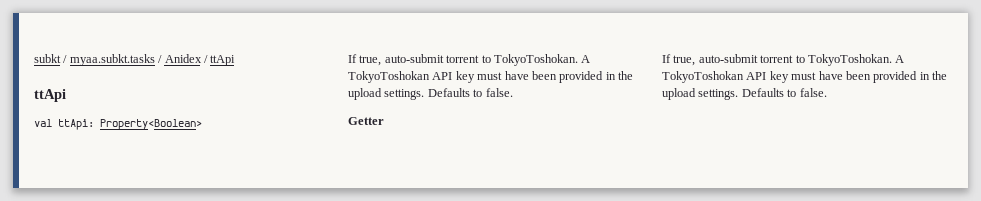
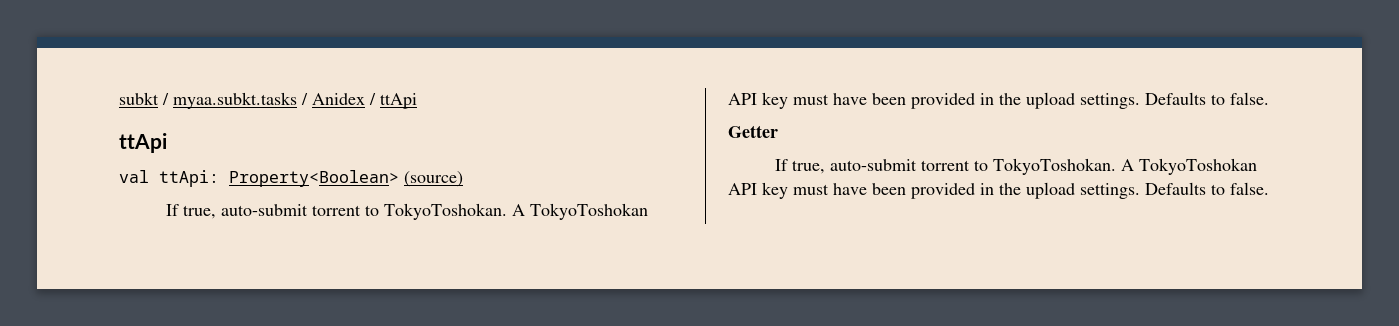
(202, 124) none -> [404,171,463,187] (source)

